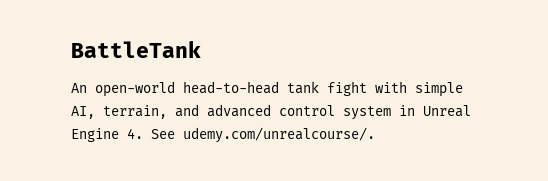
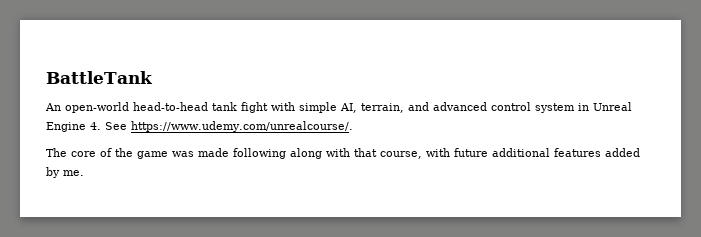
[183,127,375,143] udemy.com/unrealcourse/. -> [131,121,353,132] [46,148,640,159] [46,167,84,178] https://www.udemy.com/unrealcourse/. // The core of the game was made following along with that course, with future additional features added by me.

